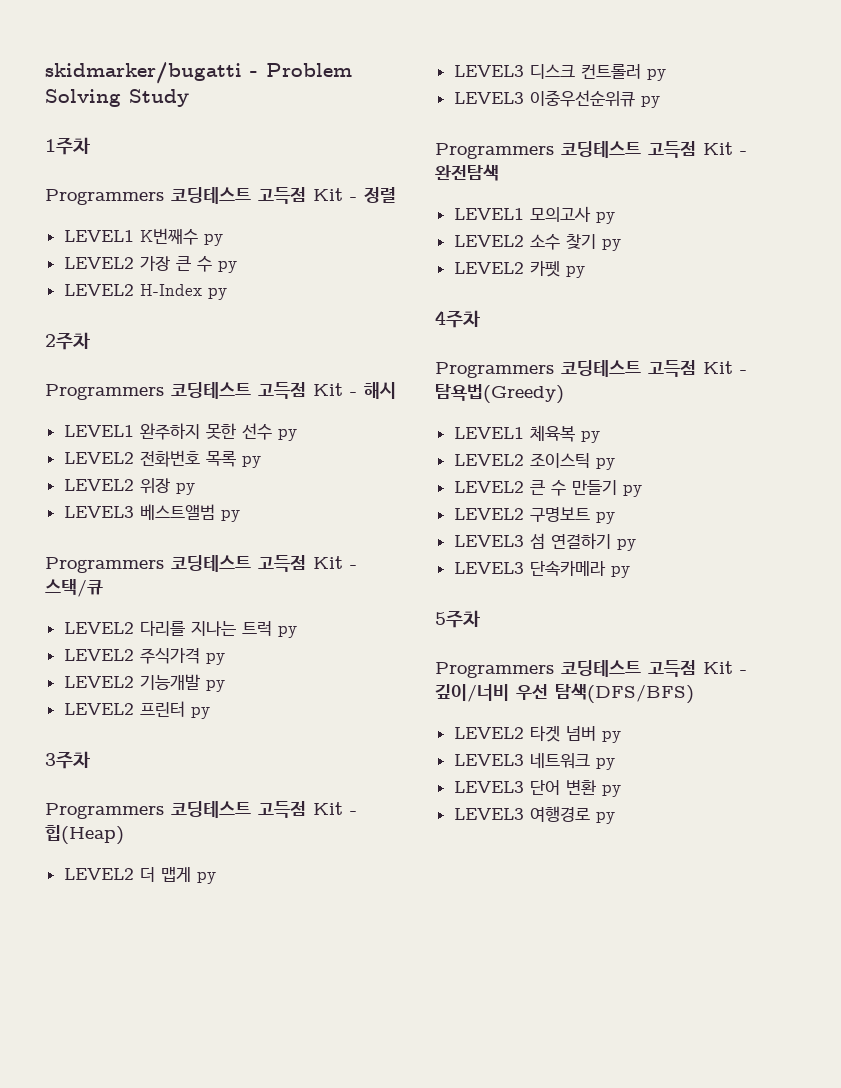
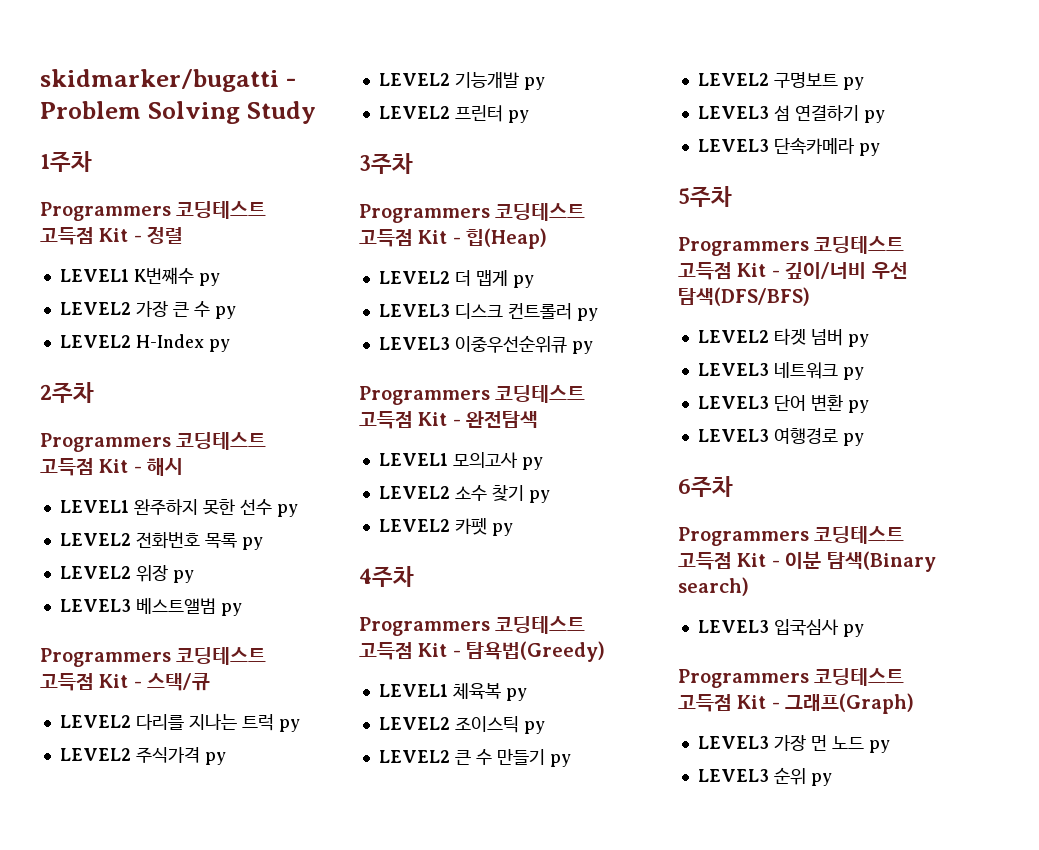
(615, 817) none -> [678,476,733,497] [678,526,905,546] [678,551,936,572] [678,577,749,596] [697,619,864,637] [678,668,905,688] [678,693,915,714] [697,735,890,753] [697,767,832,786] // 6주차 // Programmers 코딩테스트 고득점 Kit - 이분 탐색(Binary search) // LEVEL3 입국심사 py // Programmers 코딩테스트 고득점 Kit - 그래프(Graph) // LEVEL3 가장 먼 노드 py // LEVEL3 순위 py

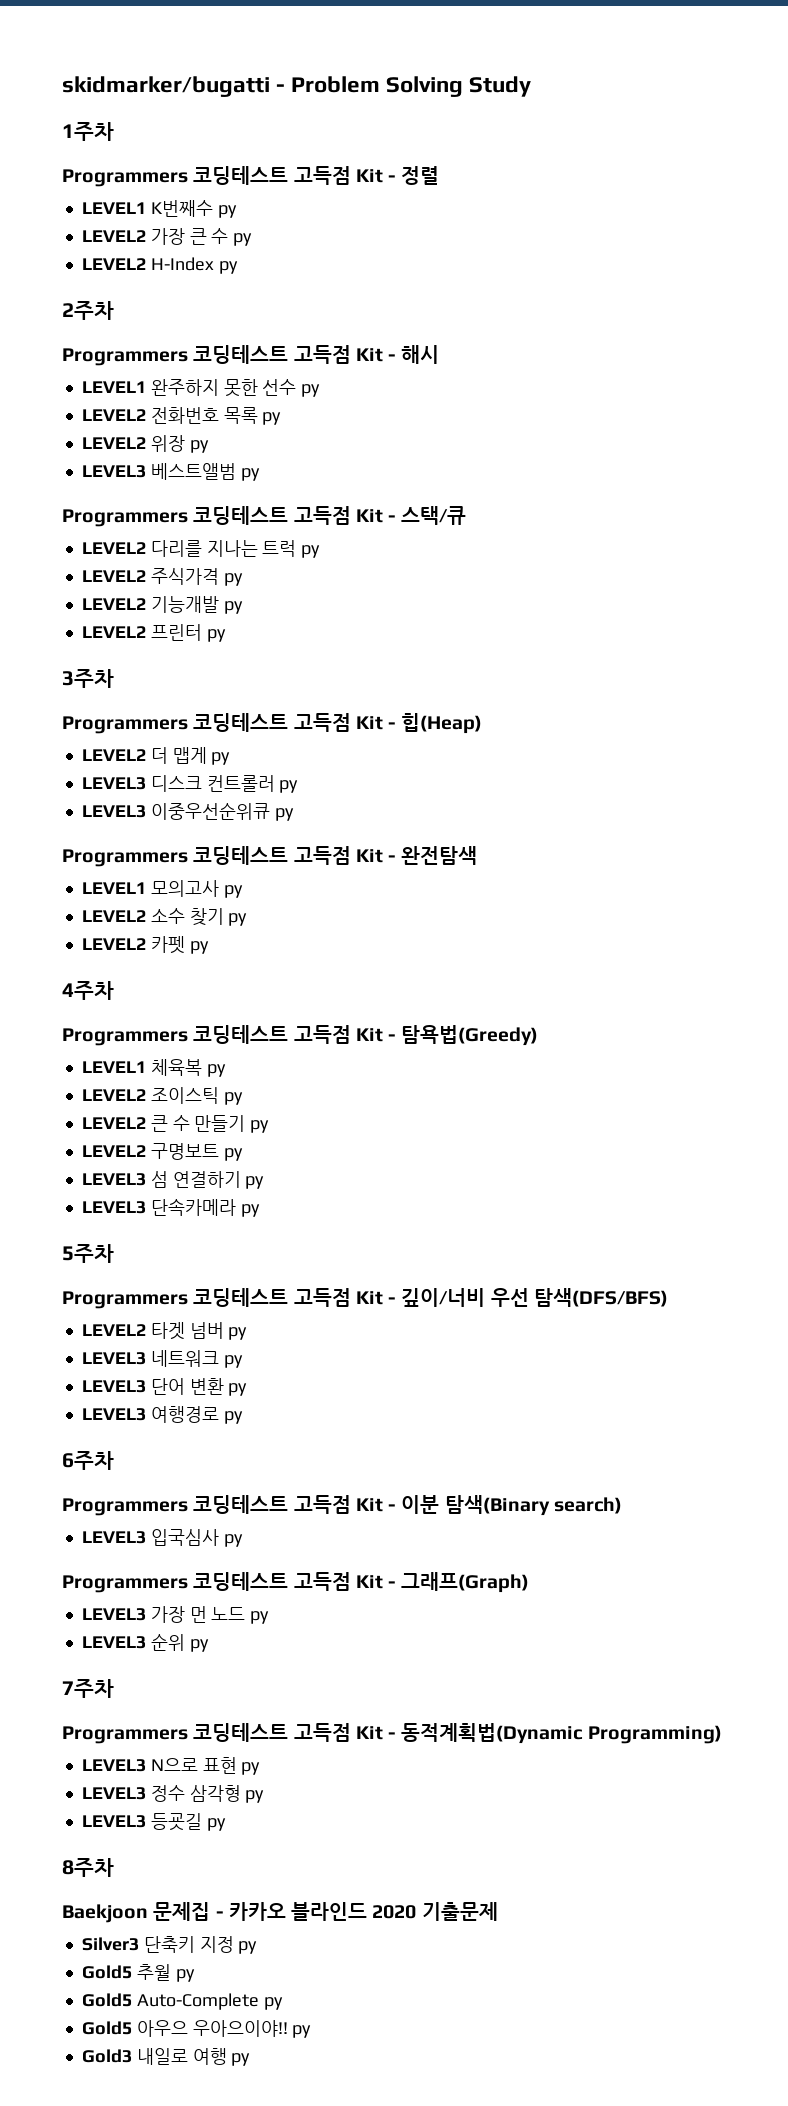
(832, 779) none -> [62,1679,114,1698] [62,1723,722,1744] [81,1757,261,1775] [81,1785,265,1803] [81,1813,226,1831] [62,1858,114,1877] [62,1902,498,1923] [81,1936,258,1954] [81,1964,195,1982] [81,1993,283,2010] [81,2020,312,2038] [81,2048,251,2066] // 7주차 // Programmers 코딩테스트 고득점 Kit - 동적계획법(Dynamic Programming) // LEVEL3 N으로 표현 py // LEVEL3 정수 삼각형 py // LEVEL3 등굣길 py // 8주차 // Baekjoon 문제집 - 카카오 블라인드 2020 기출문제 // Silver3 단축키 지정 py // Gold5 추월 py // Gold5 Auto-Complete py // Gold5 아우으 우아으이야!! py // Gold3 내일로 여행 py

